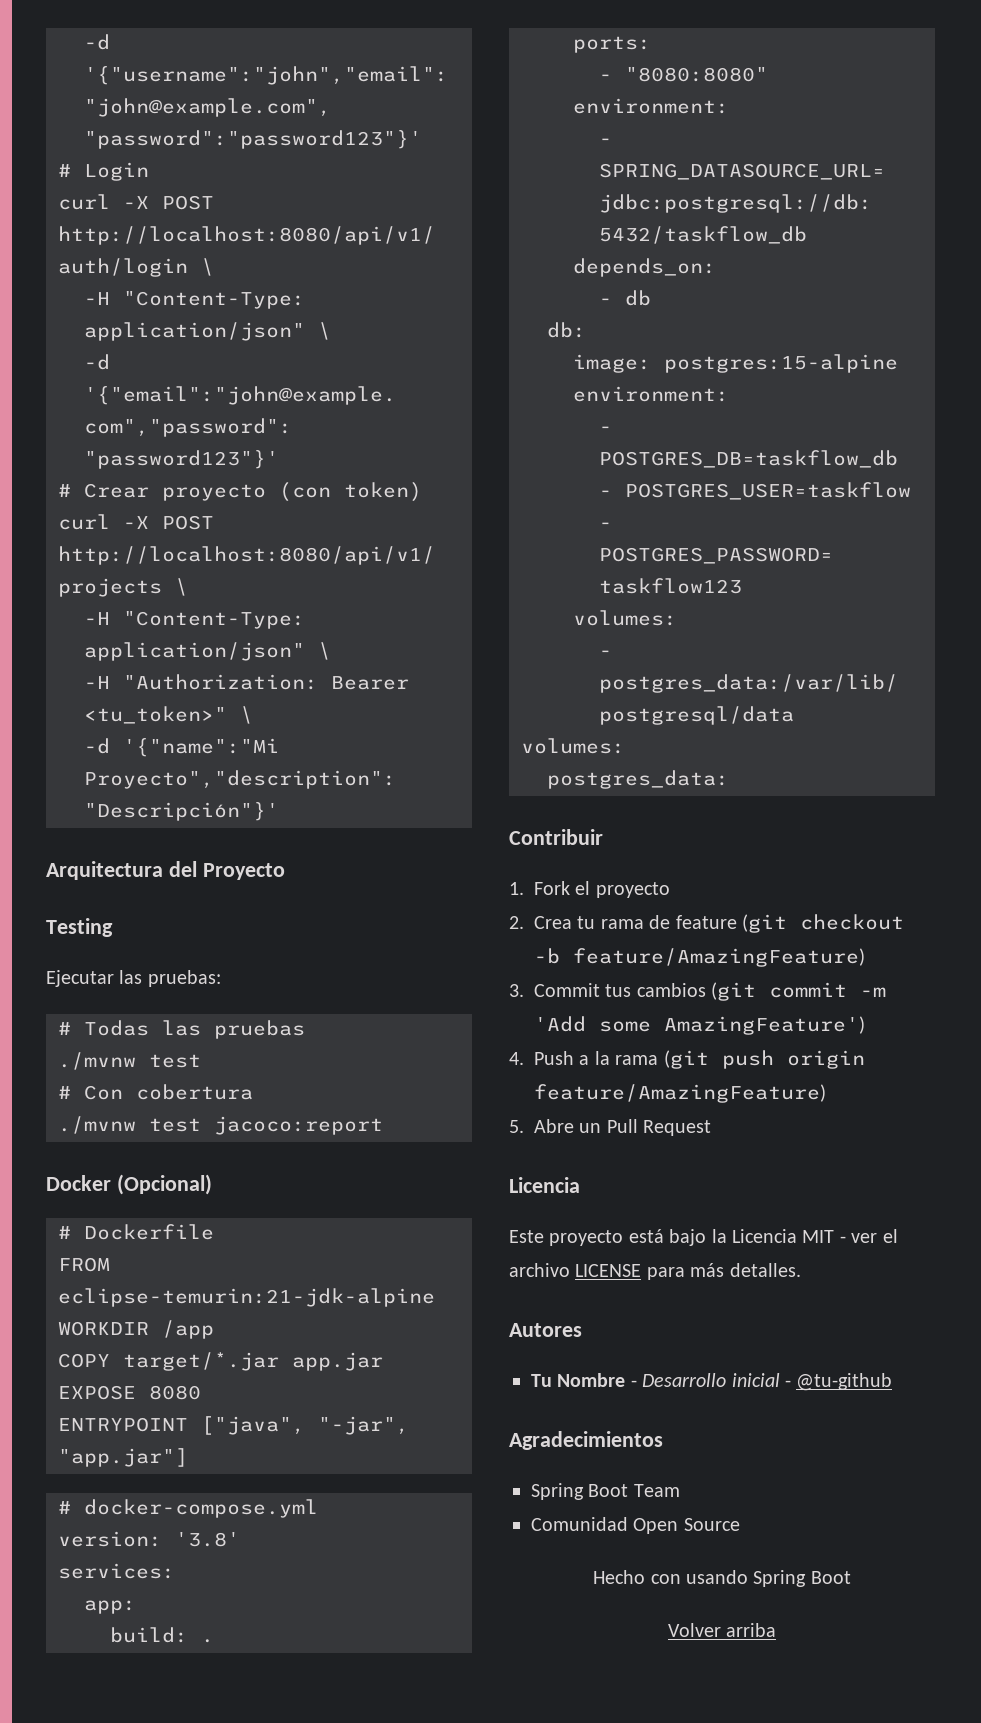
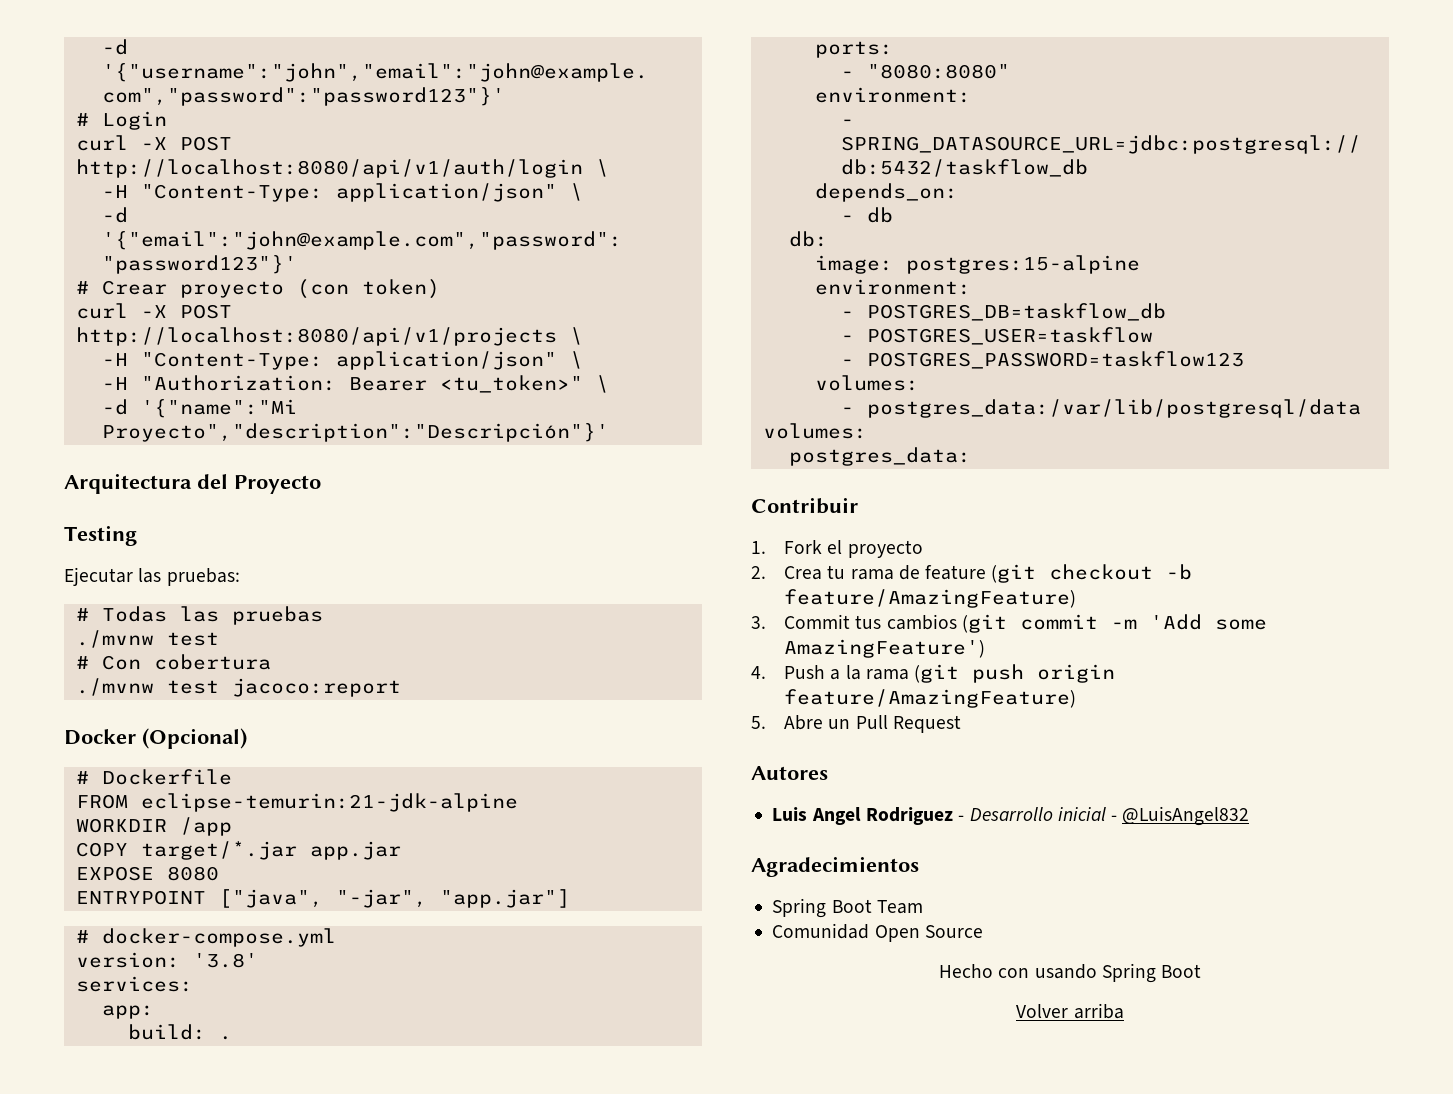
[509,1177,580,1193] [509,1229,898,1246] [509,1263,801,1280] [509,1323,582,1337] [531,1373,626,1387] Licencia // Este proyecto está bajo la Licencia MIT - ver el archivo LICENSE para más detalles. // Autores // Tu Nombre -> [751,766,828,780] [772,807,953,825] Autores // Luis Angel Rodriguez
[796,1373,893,1391] @tu-github -> [1122,806,1250,826] @LuisAngel832

